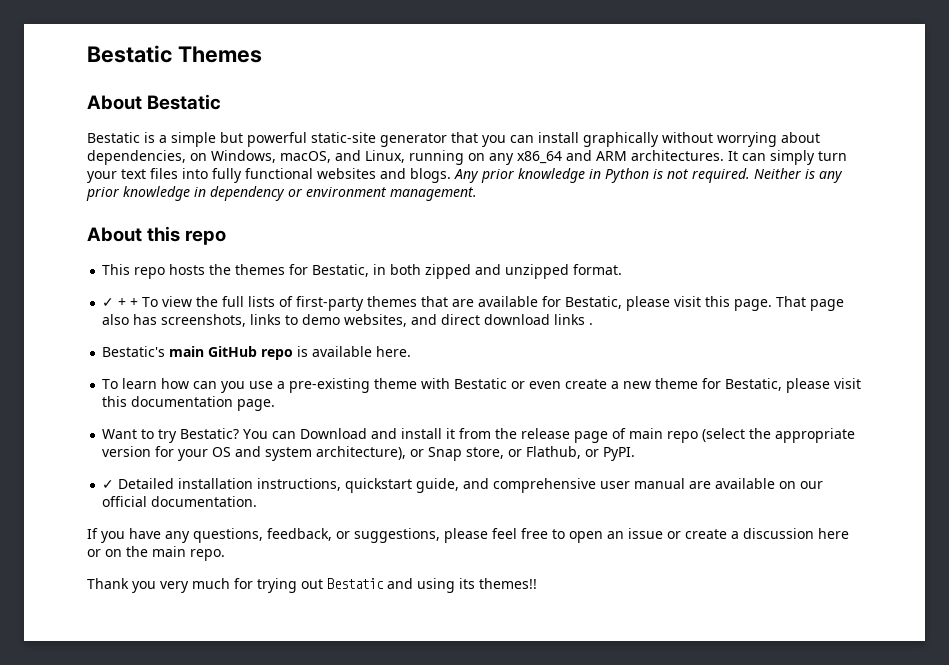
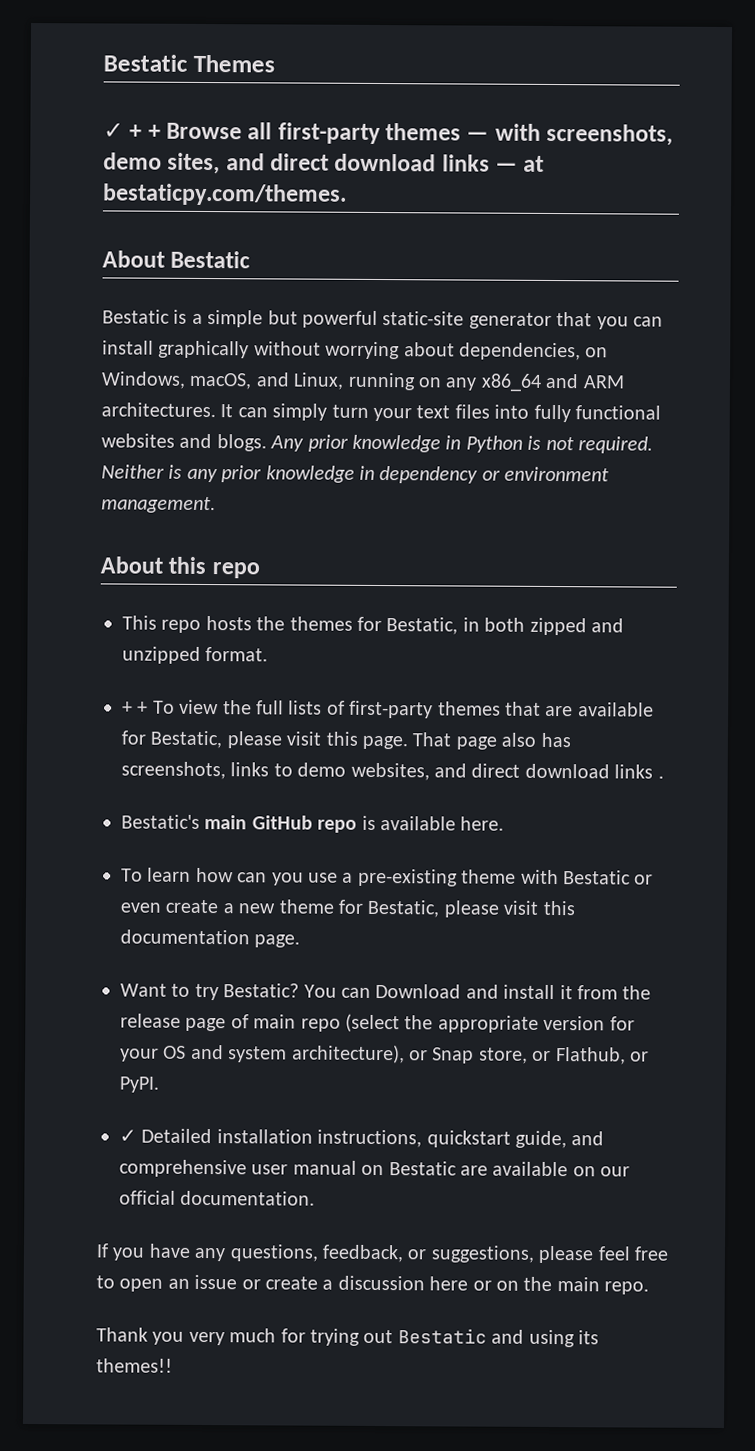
(262, 54) none -> [103,122,674,146] [103,152,545,175] [102,183,347,206] // ✓ + + Browse all first-party themes — with screenshots, demo sites, and direct download links — at bestaticpy.com/themes.
[102,298,115,307] ✓ -> (269, 654) none
(686, 483) none -> [361,1161,457,1176] on Bestatic

